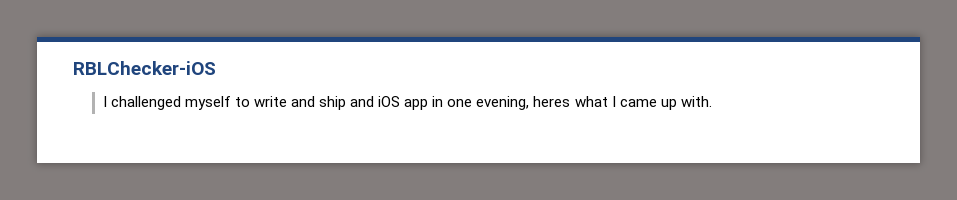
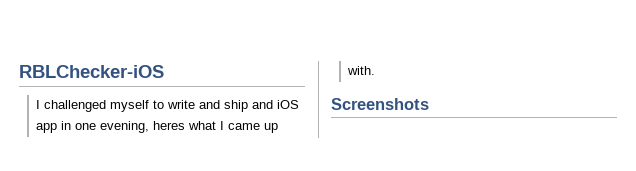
(712, 101) none -> [331,98,429,110] // Screenshots

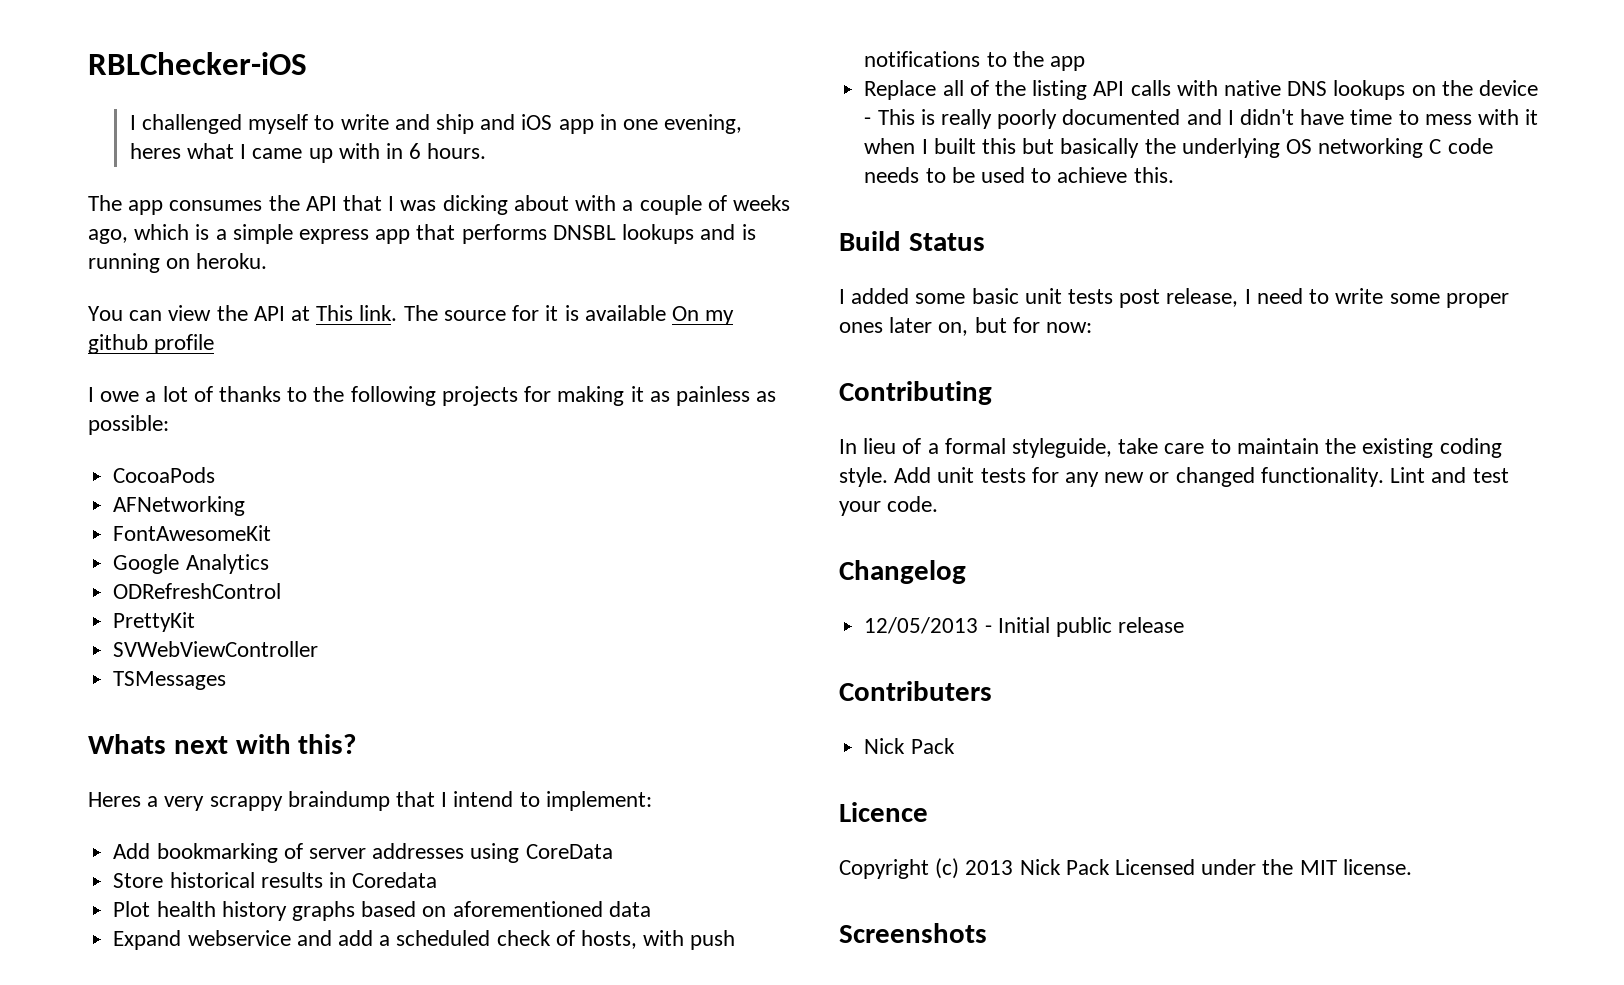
[346,66,375,75] with. -> [338,143,487,159] [88,195,790,215] [88,224,756,244] [88,253,268,273] [88,305,735,325] [88,334,215,354] [88,386,777,406] [88,415,169,435] [113,467,216,483] [113,496,246,516] [113,525,272,541] [113,554,269,574] [113,583,282,599] [113,612,196,632] [113,641,319,657] [113,671,227,690] [88,734,357,754] [88,791,652,811] [113,843,613,863] [113,872,438,888] [113,901,651,921] [113,930,736,950] [864,51,1085,71] [864,80,1539,100] [864,109,1539,129] [864,138,1493,158] [864,167,1174,183] [839,231,985,251] [839,288,1509,308] [839,317,1093,336] [839,381,992,405] [839,438,1502,458] [839,467,1509,487] [839,496,939,516] [839,560,966,584] [864,617,1185,637] [839,681,992,701] [864,738,955,754] [839,802,928,822] [839,858,1412,879] with in 6 hours. // The app consumes the API that I was dicking about with a couple of weeks ago, which is a simple express app that performs DNSBL lookups and is running on heroku. // You can view the API at This link. The source for it is available On my github profile // I owe a lot of thanks to the following projects for making it as painless as possible: // CocoaPods // AFNetworking // FontAwesomeKit // Google Analytics // ODRefreshControl // PrettyKit // SVWebViewController // TSMessages // Whats next with this? // Heres a very scrappy braindump that I intend to implement: // Add bookmarking of server addresses using CoreData // Store historical results in Coredata // Plot health history graphs based on aforementioned data // Expand webservice and add a scheduled check of hosts, with push notifications to the app // Replace all of the listing API calls with native DNS lookups on the device - This is really poorly documented and I didn't have time to mess with it when I built this but basically the underlying OS networking C code needs to be used to achieve this. // Build Status // I added some basic unit tests post release, I need to write some proper ones later on, but for now: // Contributing // In lieu of a formal styleguide, take care to maintain the existing coding style. Add unit tests for any new or changed functionality. Lint and test your code. // Changelog // 12/05/2013 - Initial public release // Contributers // Nick Pack // Licence // Copyright (c) 2013 Nick Pack Licensed under the MIT license.

